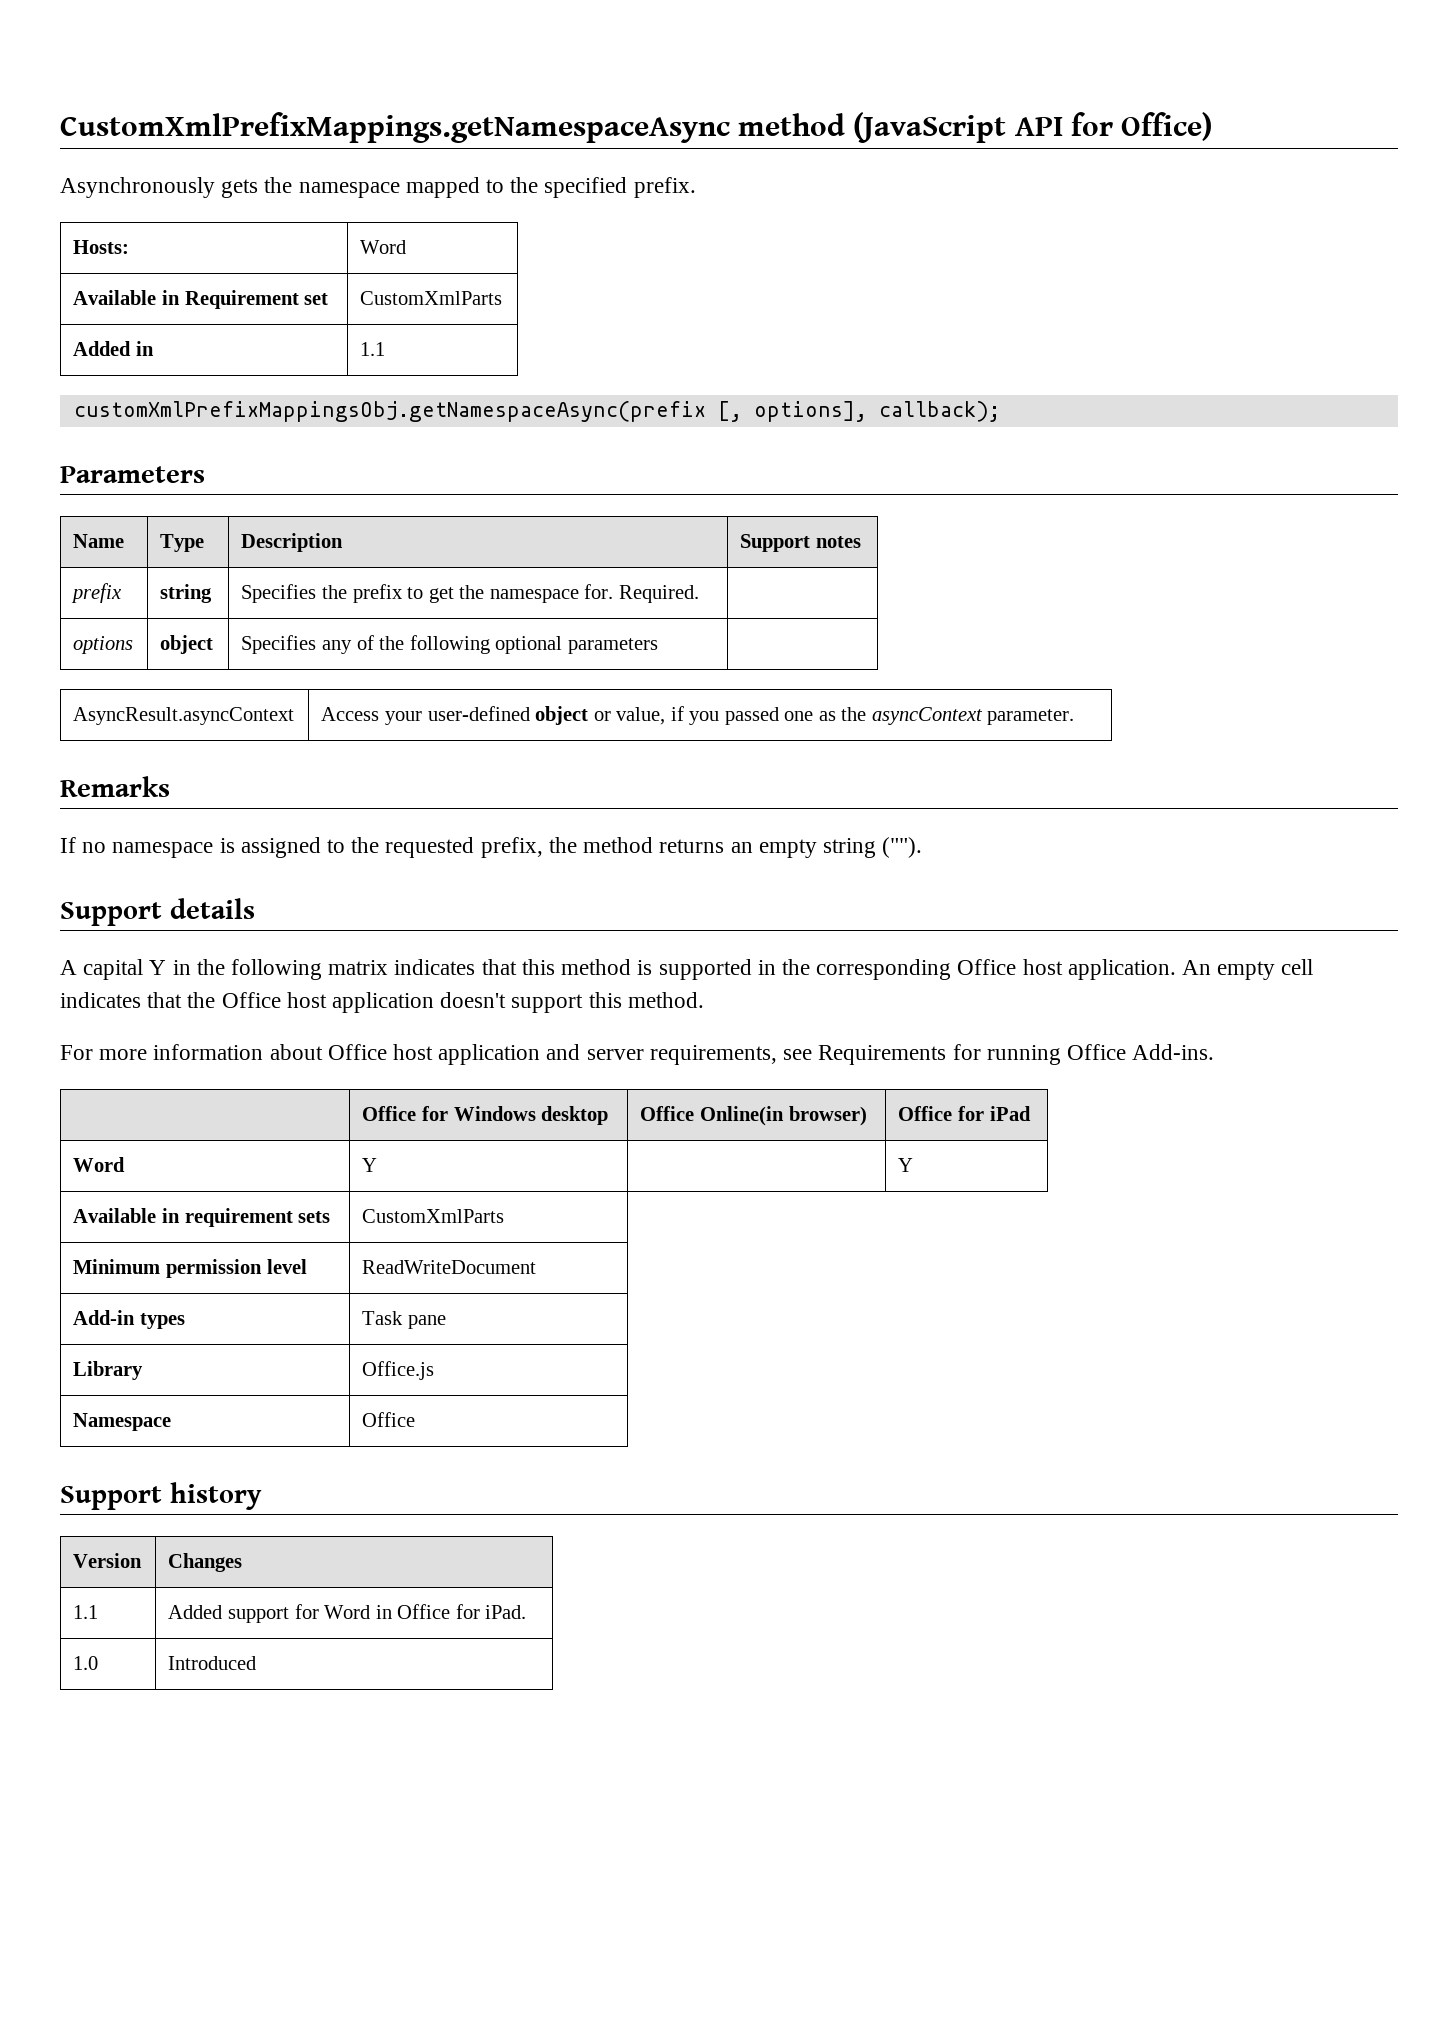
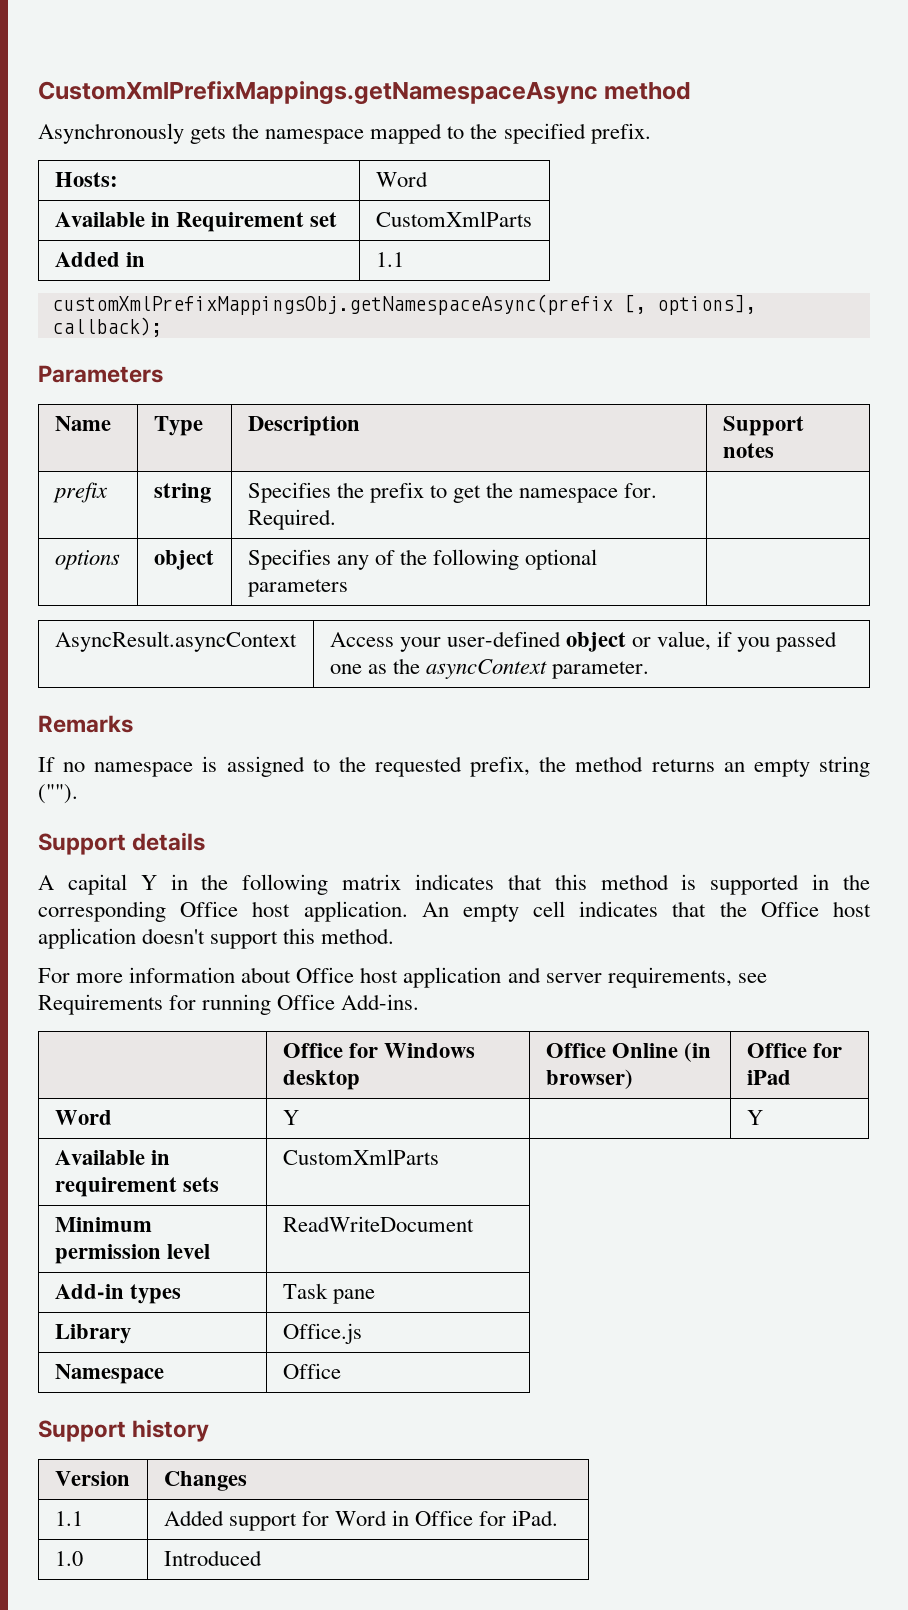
[853,112,1213,143] (JavaScript API for Office) -> (692, 91) none
[699,1106,784,1126] Online(in -> [611,1042,711,1062] Online (in

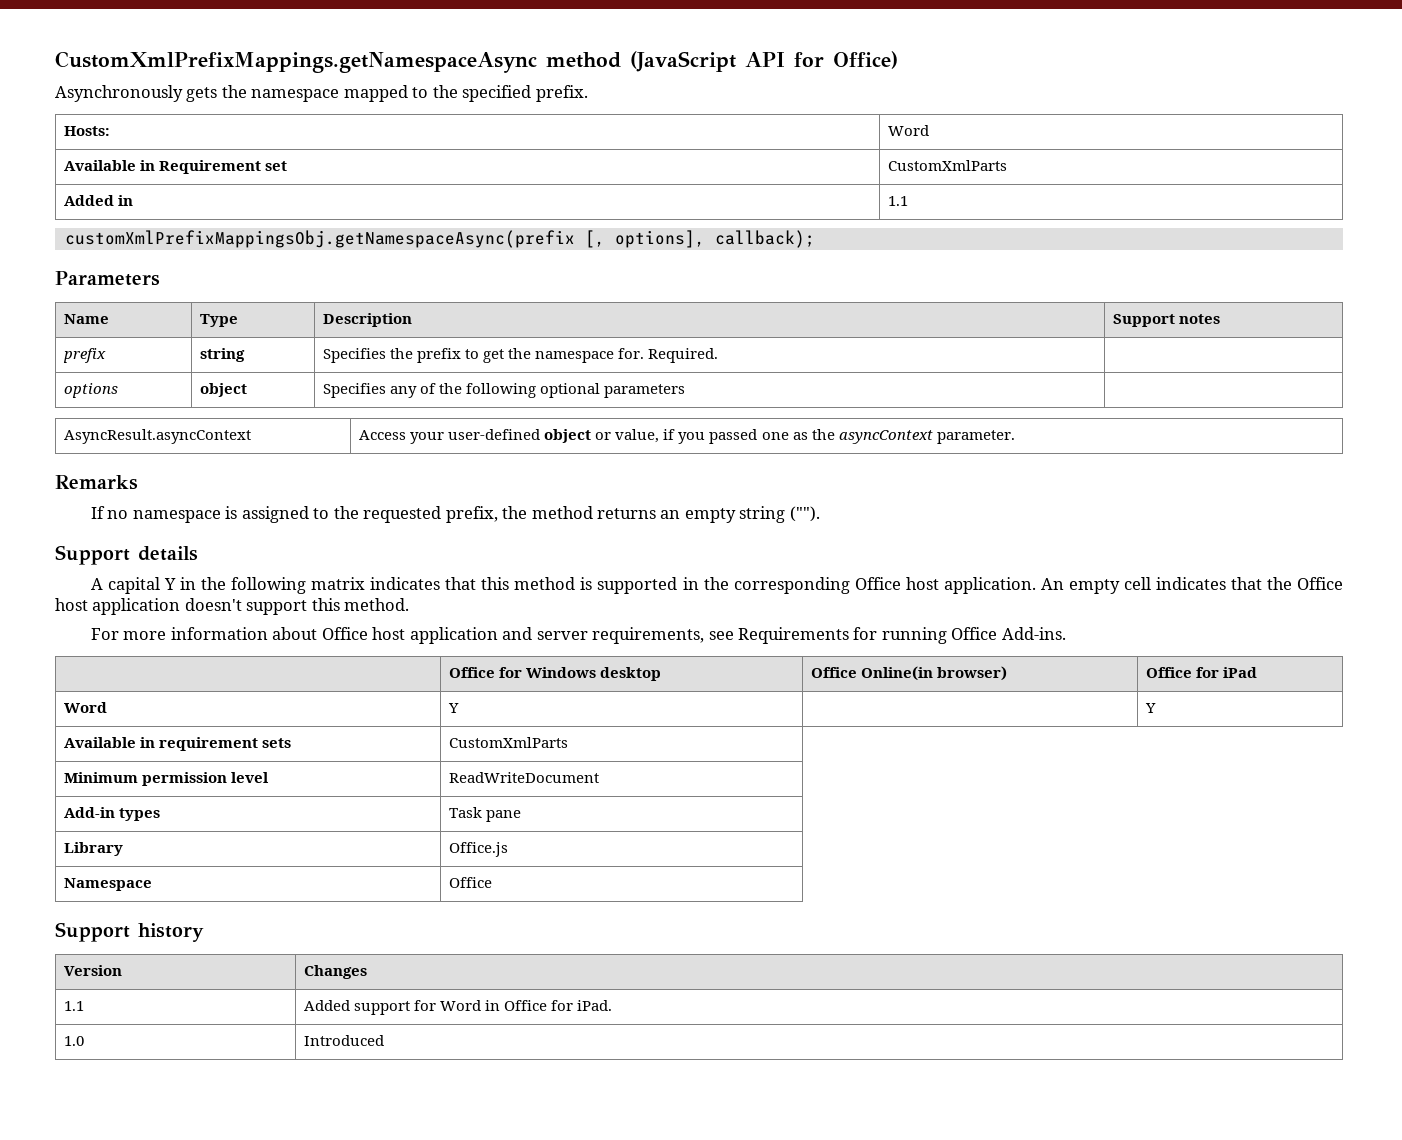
(692, 91) none -> [630,51,899,72] (JavaScript API for Office)
[611,1042,711,1062] Online (in -> [861,666,934,681] Online(in

